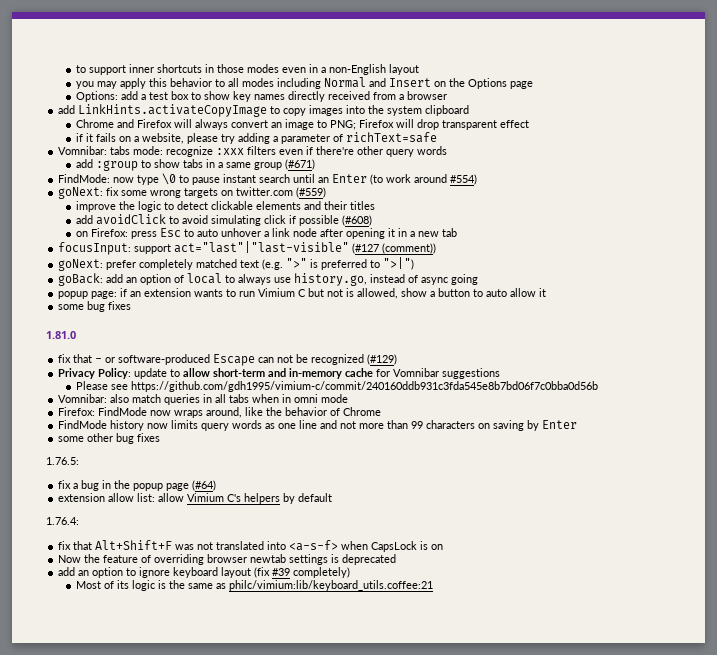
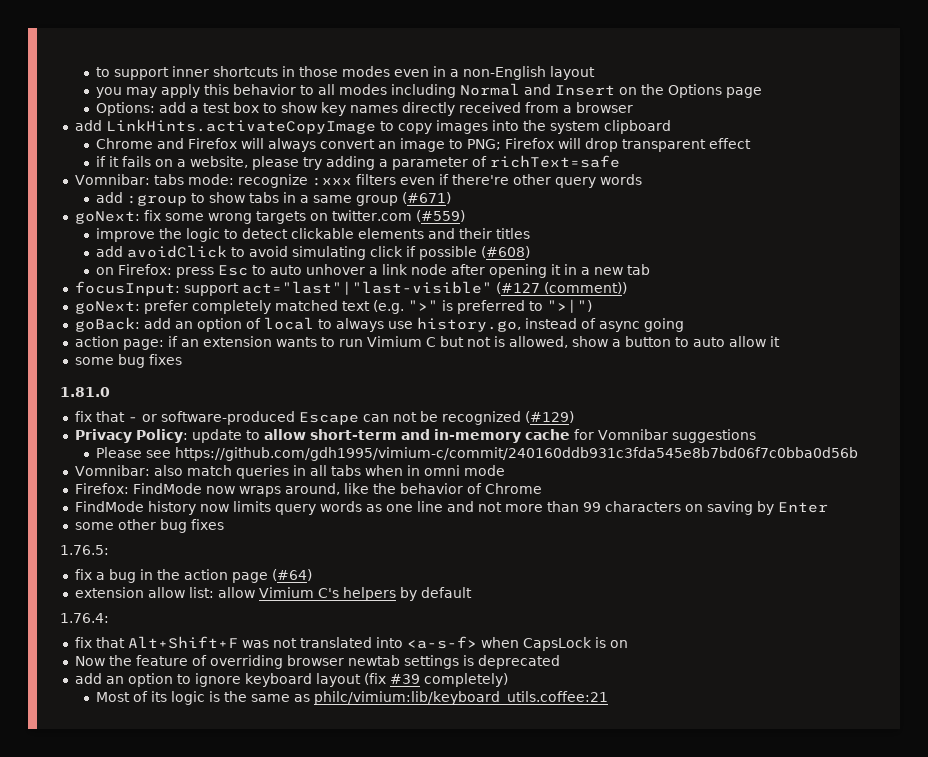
[58,173,478,185] // FindMode: now type \0 to pause instant search until an Enter (to work around #554) -> (452, 198) none
[58,291,89,299] popup -> [74,336,119,347] action
[133,483,164,491] popup -> [183,569,228,580] action

